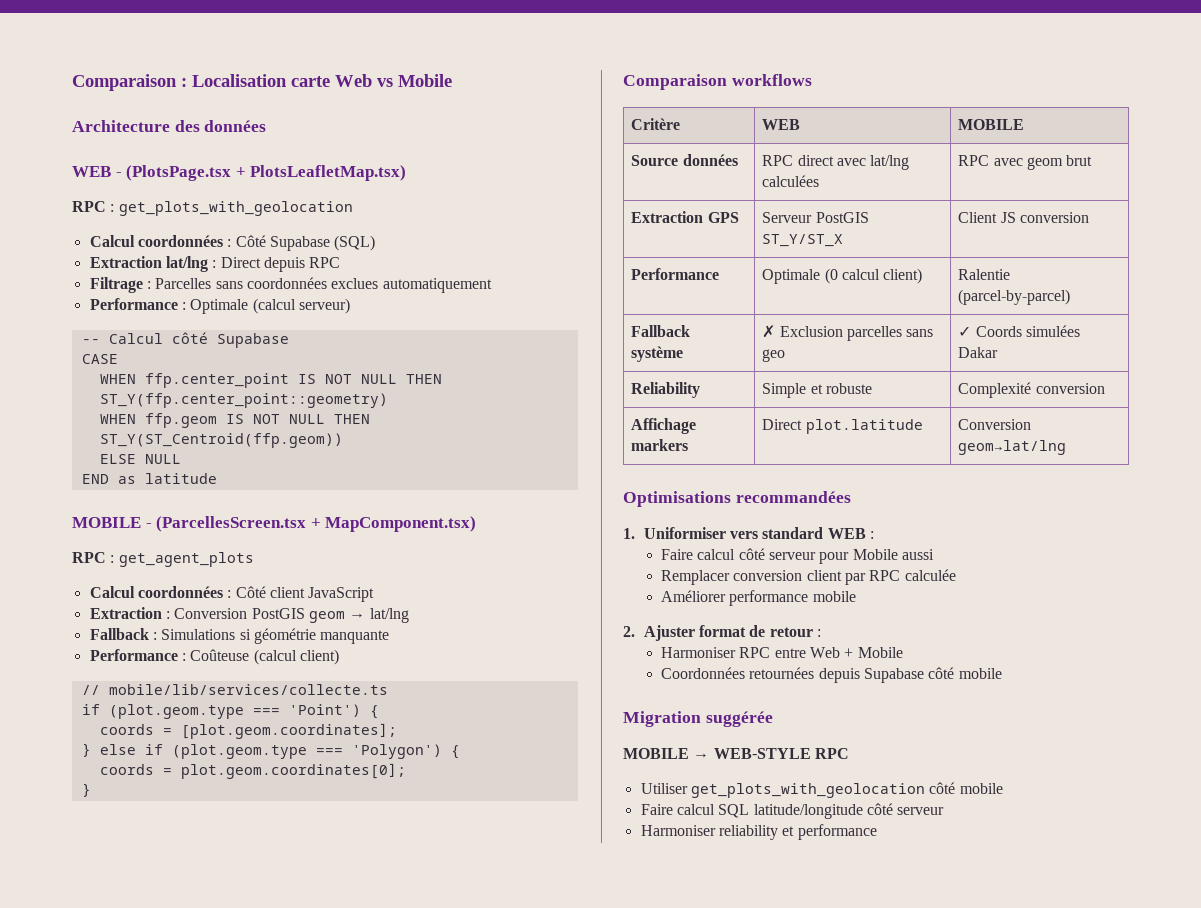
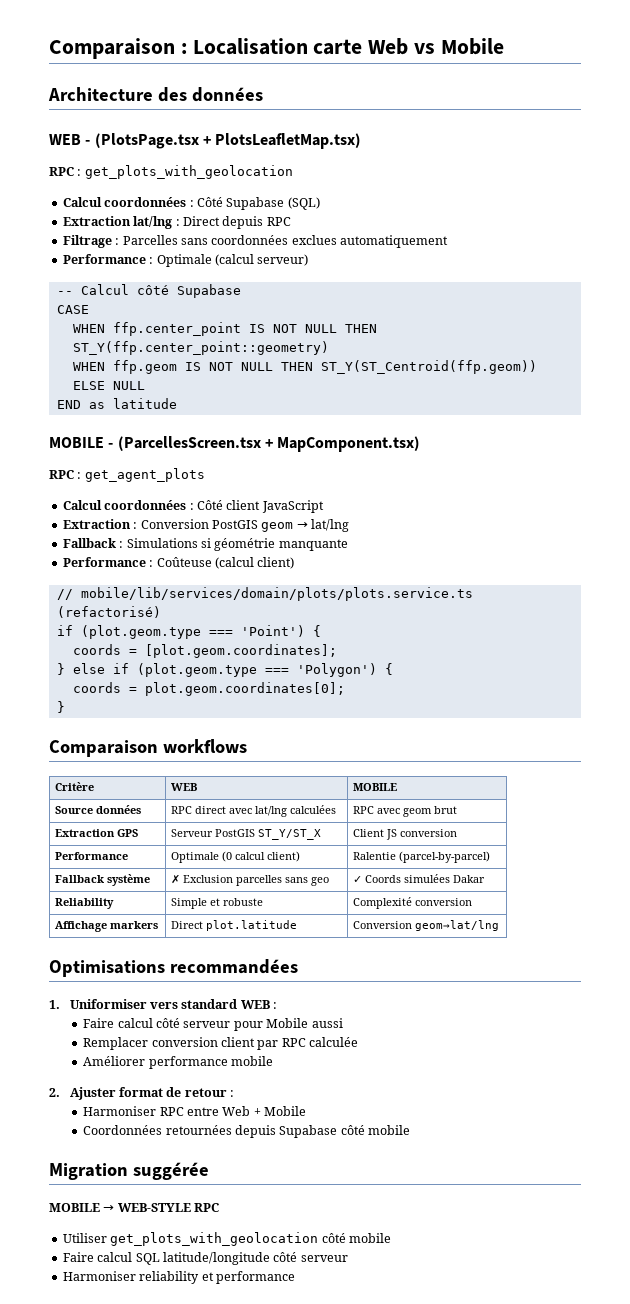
[108,684,388,695] mobile/lib/services/collecte.ts -> [80,587,473,601] [56,606,161,618] mobile/lib/services/domain/plots/plots.service.ts (refactorisé)

